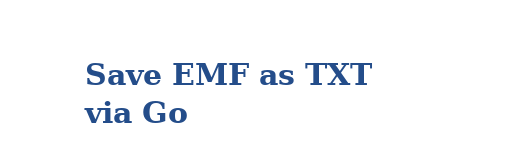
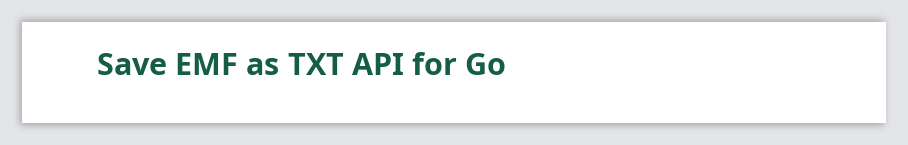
[84,101,132,123] via -> [351,52,458,75] API for

